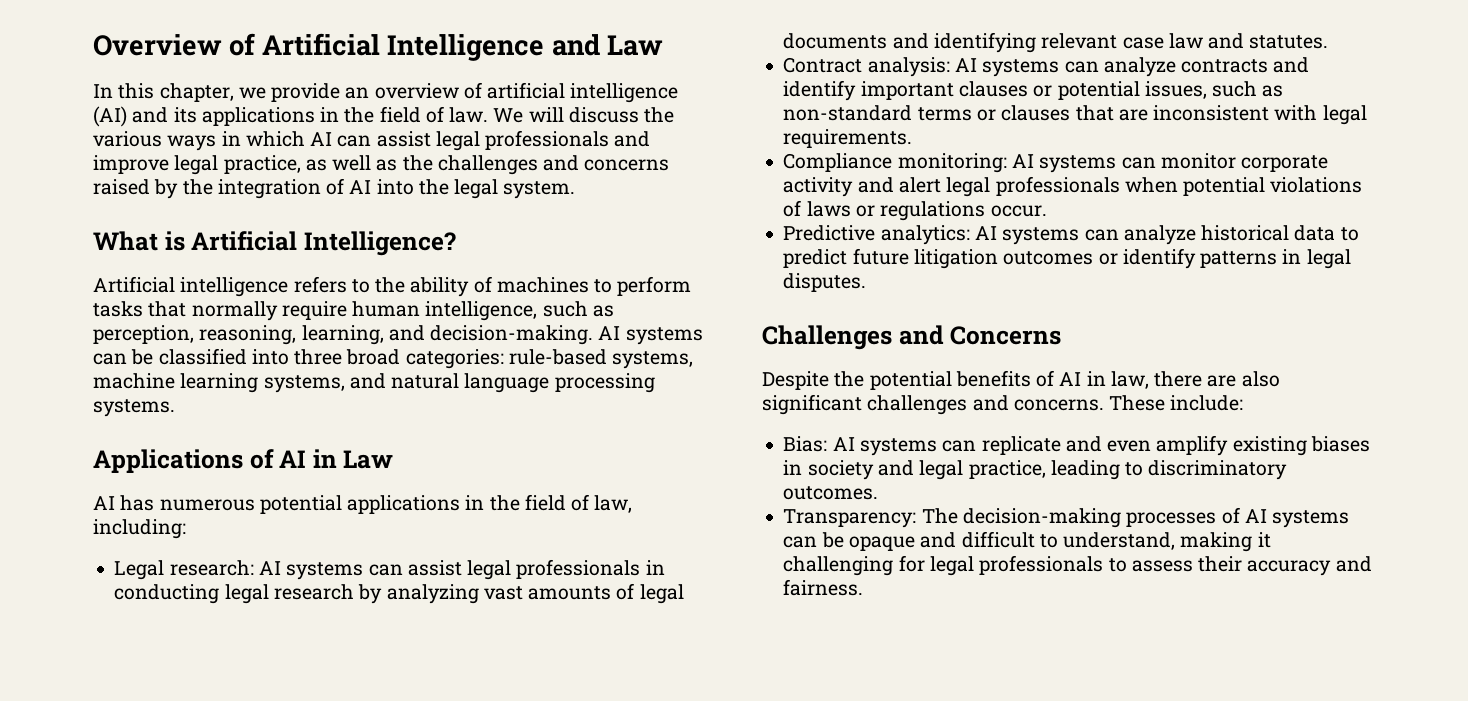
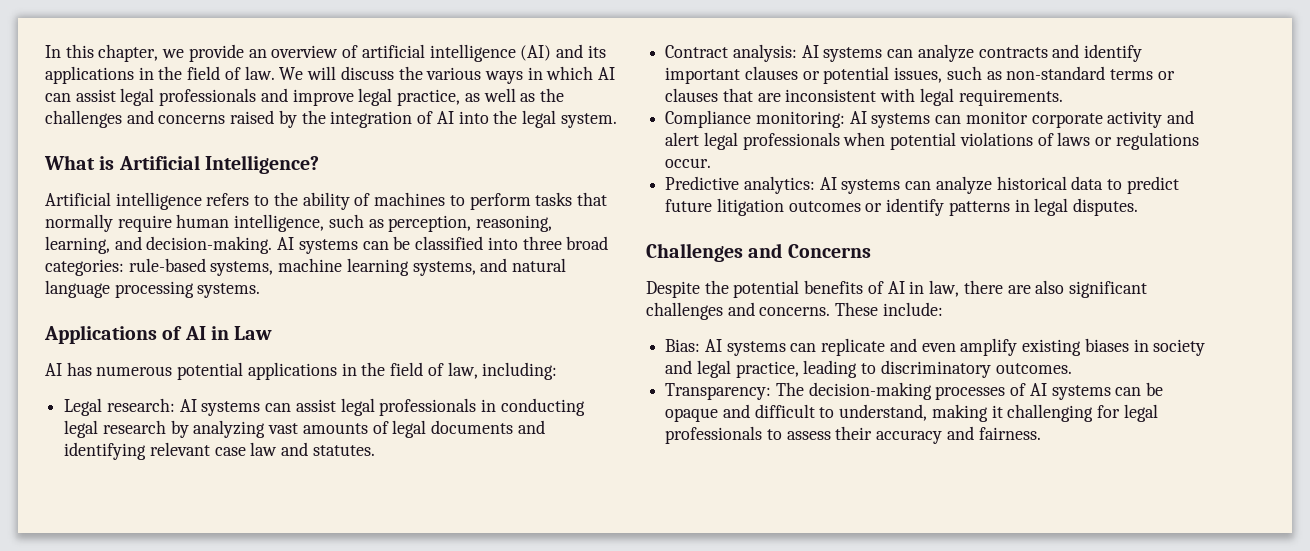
[93,33,664,61] Overview of Artificial Intelligence and Law // -> (45, 51) none

